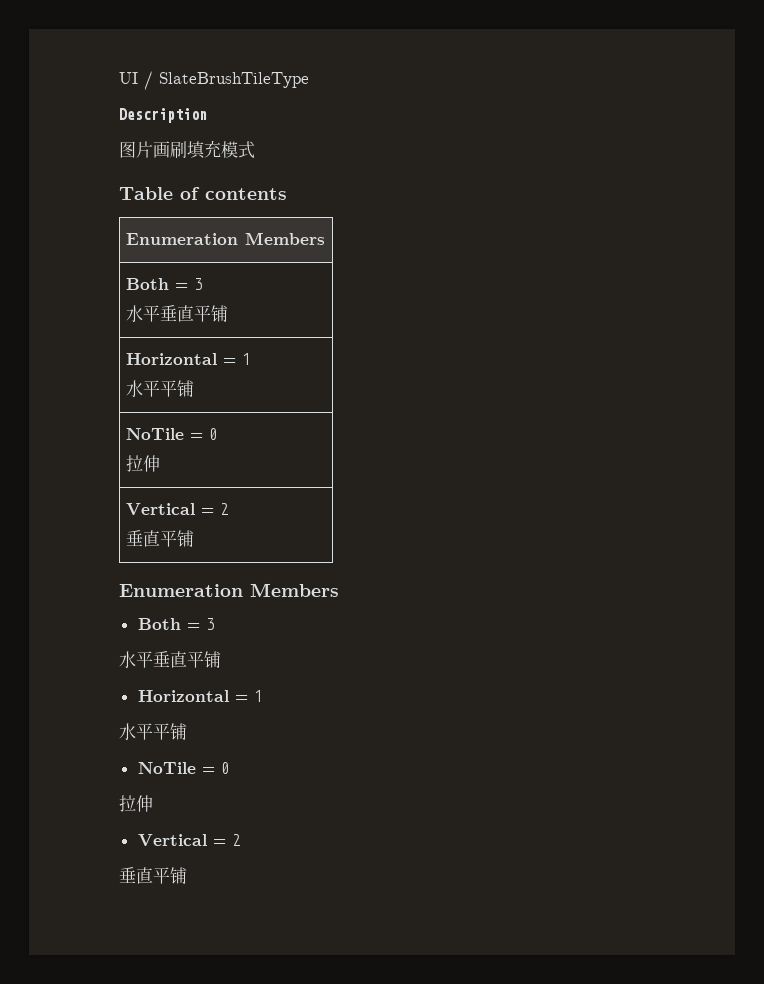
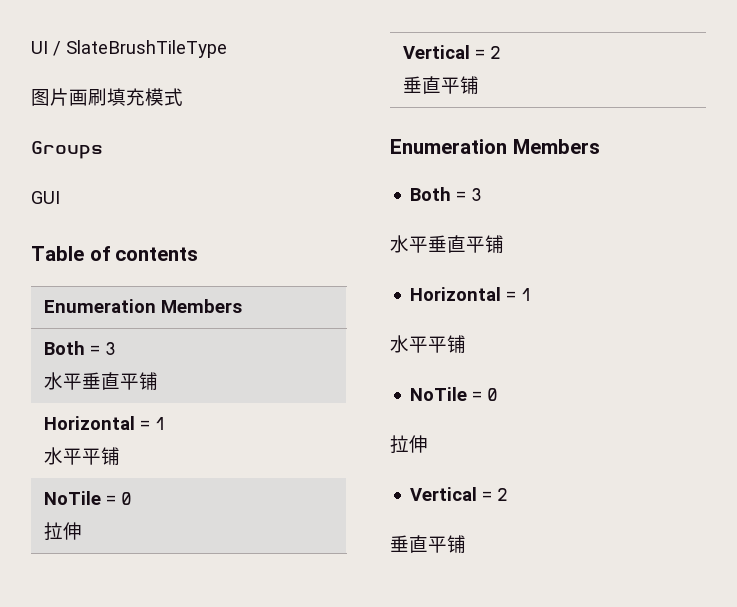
[119,108,207,123] // Description -> (227, 49) none
(255, 150) none -> [31,141,103,159] [31,191,60,204] // Groups // GUI

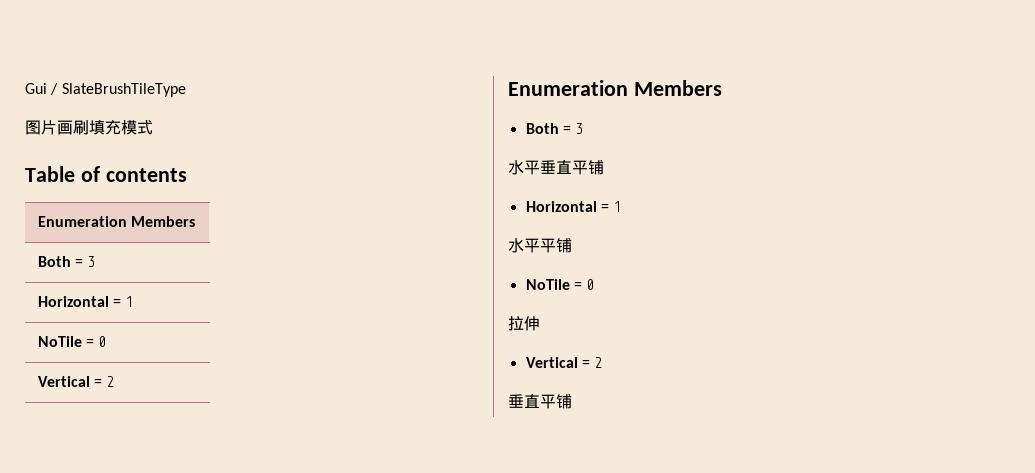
[31,41,48,54] UI -> [25,83,47,94] Gui
[31,141,103,159] [31,191,60,204] // Groups // GUI -> (153, 127) none
[43,372,158,390] [43,416,166,430] [43,447,120,465] [43,491,132,505] [43,522,82,541] [402,45,501,59] [402,76,479,94] // 水平垂直平铺 // Horizontal = 1 // 水平平铺 // NoTile = 0 // 拉伸 // Vertical = 2 // 垂直平铺 -> [37,296,134,307] [37,336,107,347] [37,376,115,387] // Horizontal = 1 // NoTile = 0 // Vertical = 2

